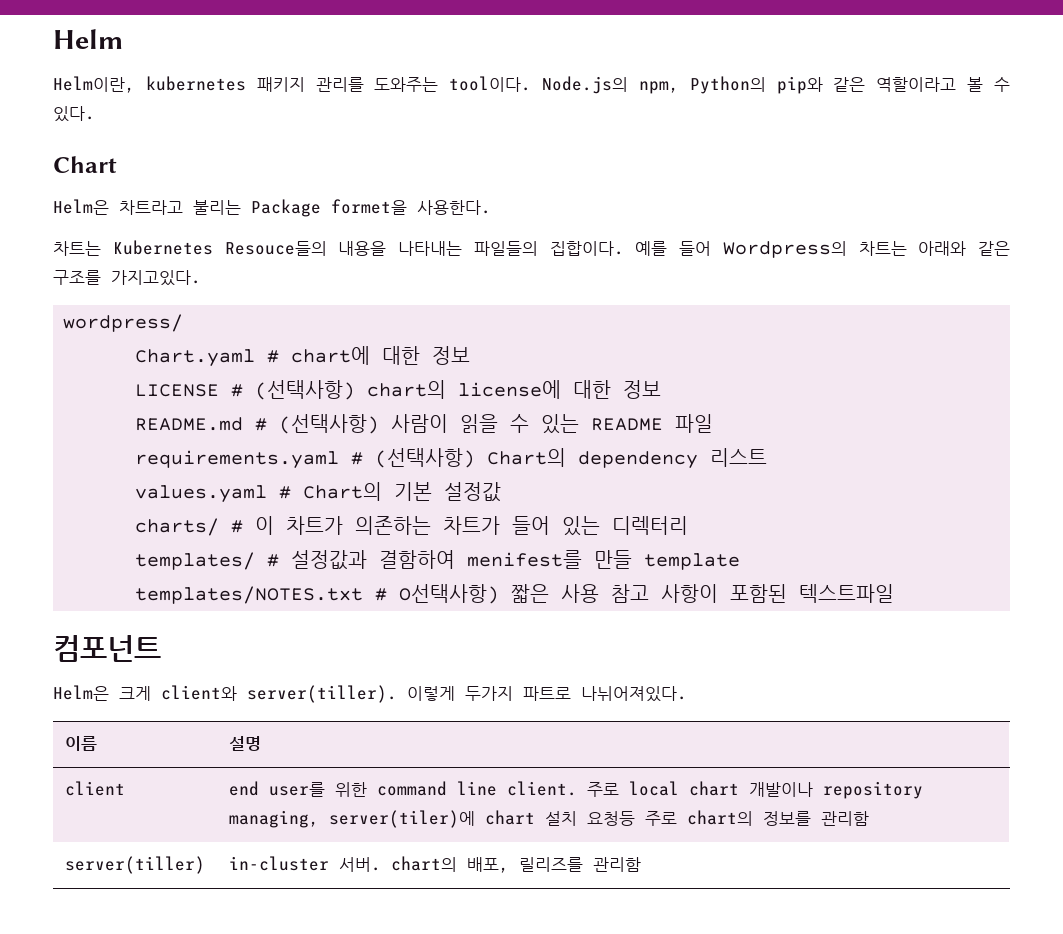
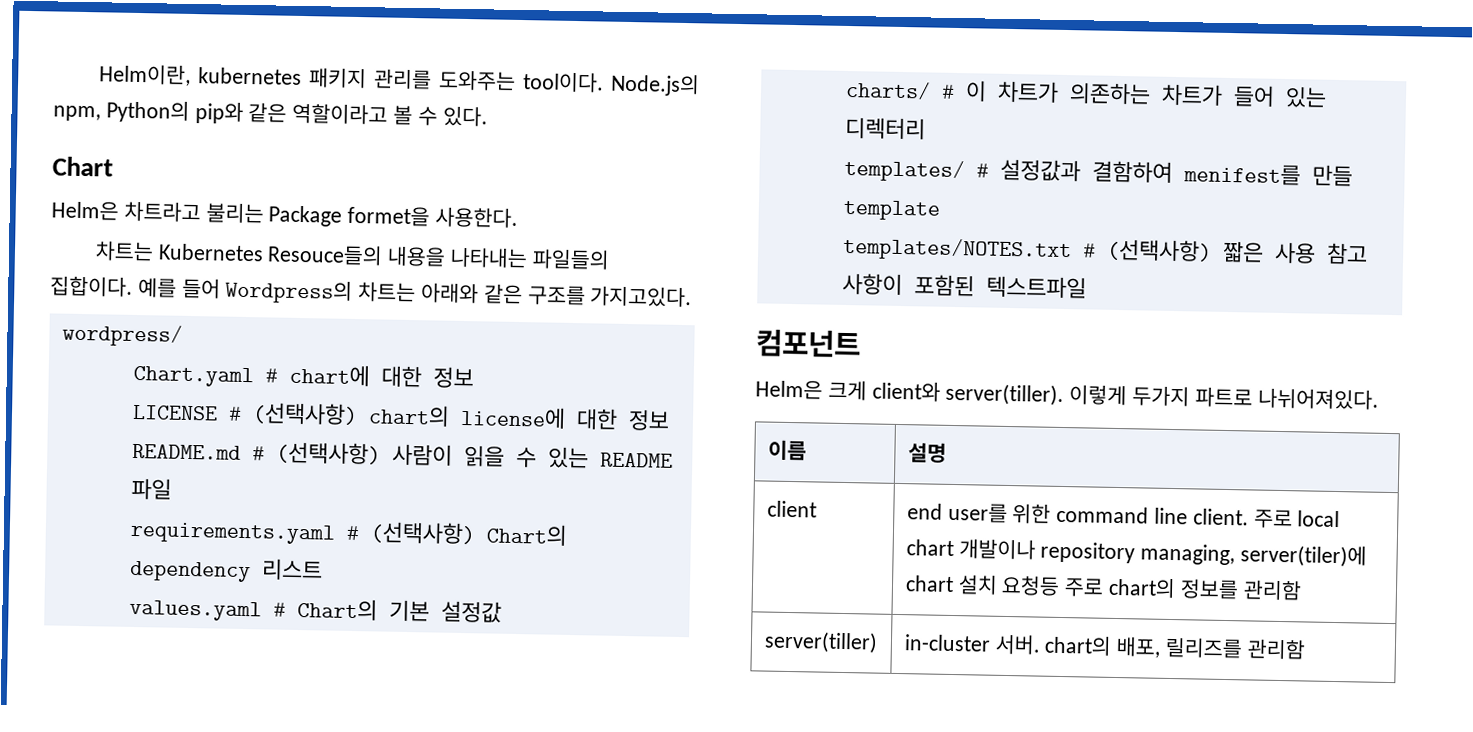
[53,29,123,49] Helm // -> (98, 75) none
[399,584,500,604] O선택사항) -> [1106,238,1212,262] (선택사항)

